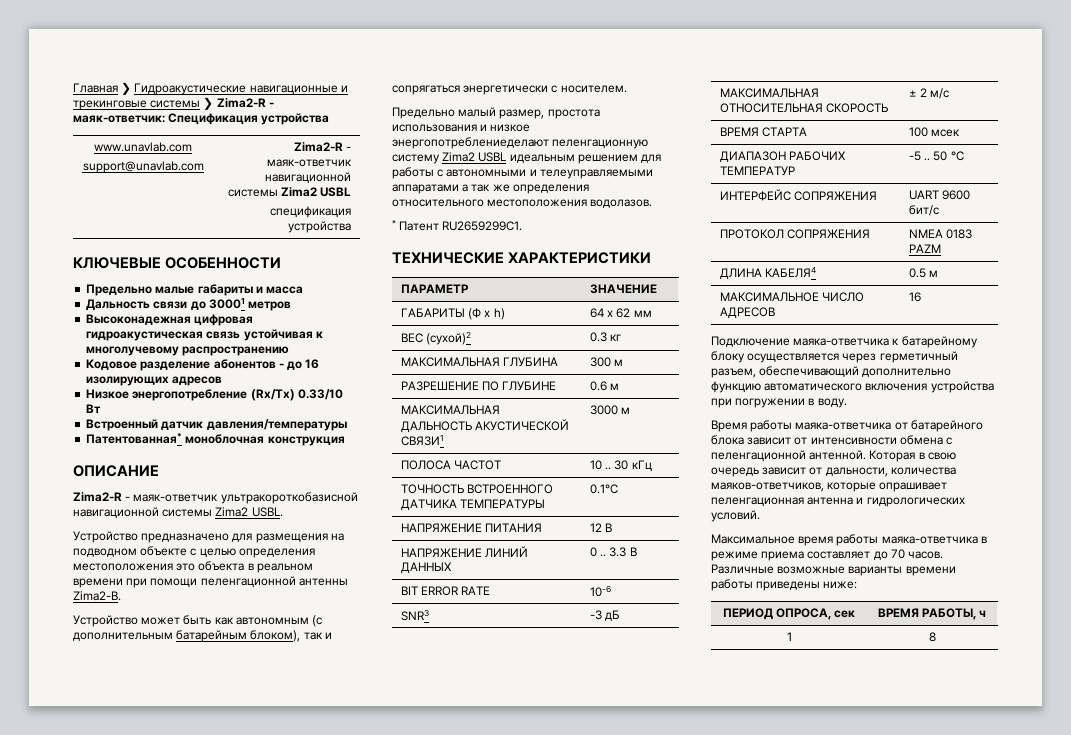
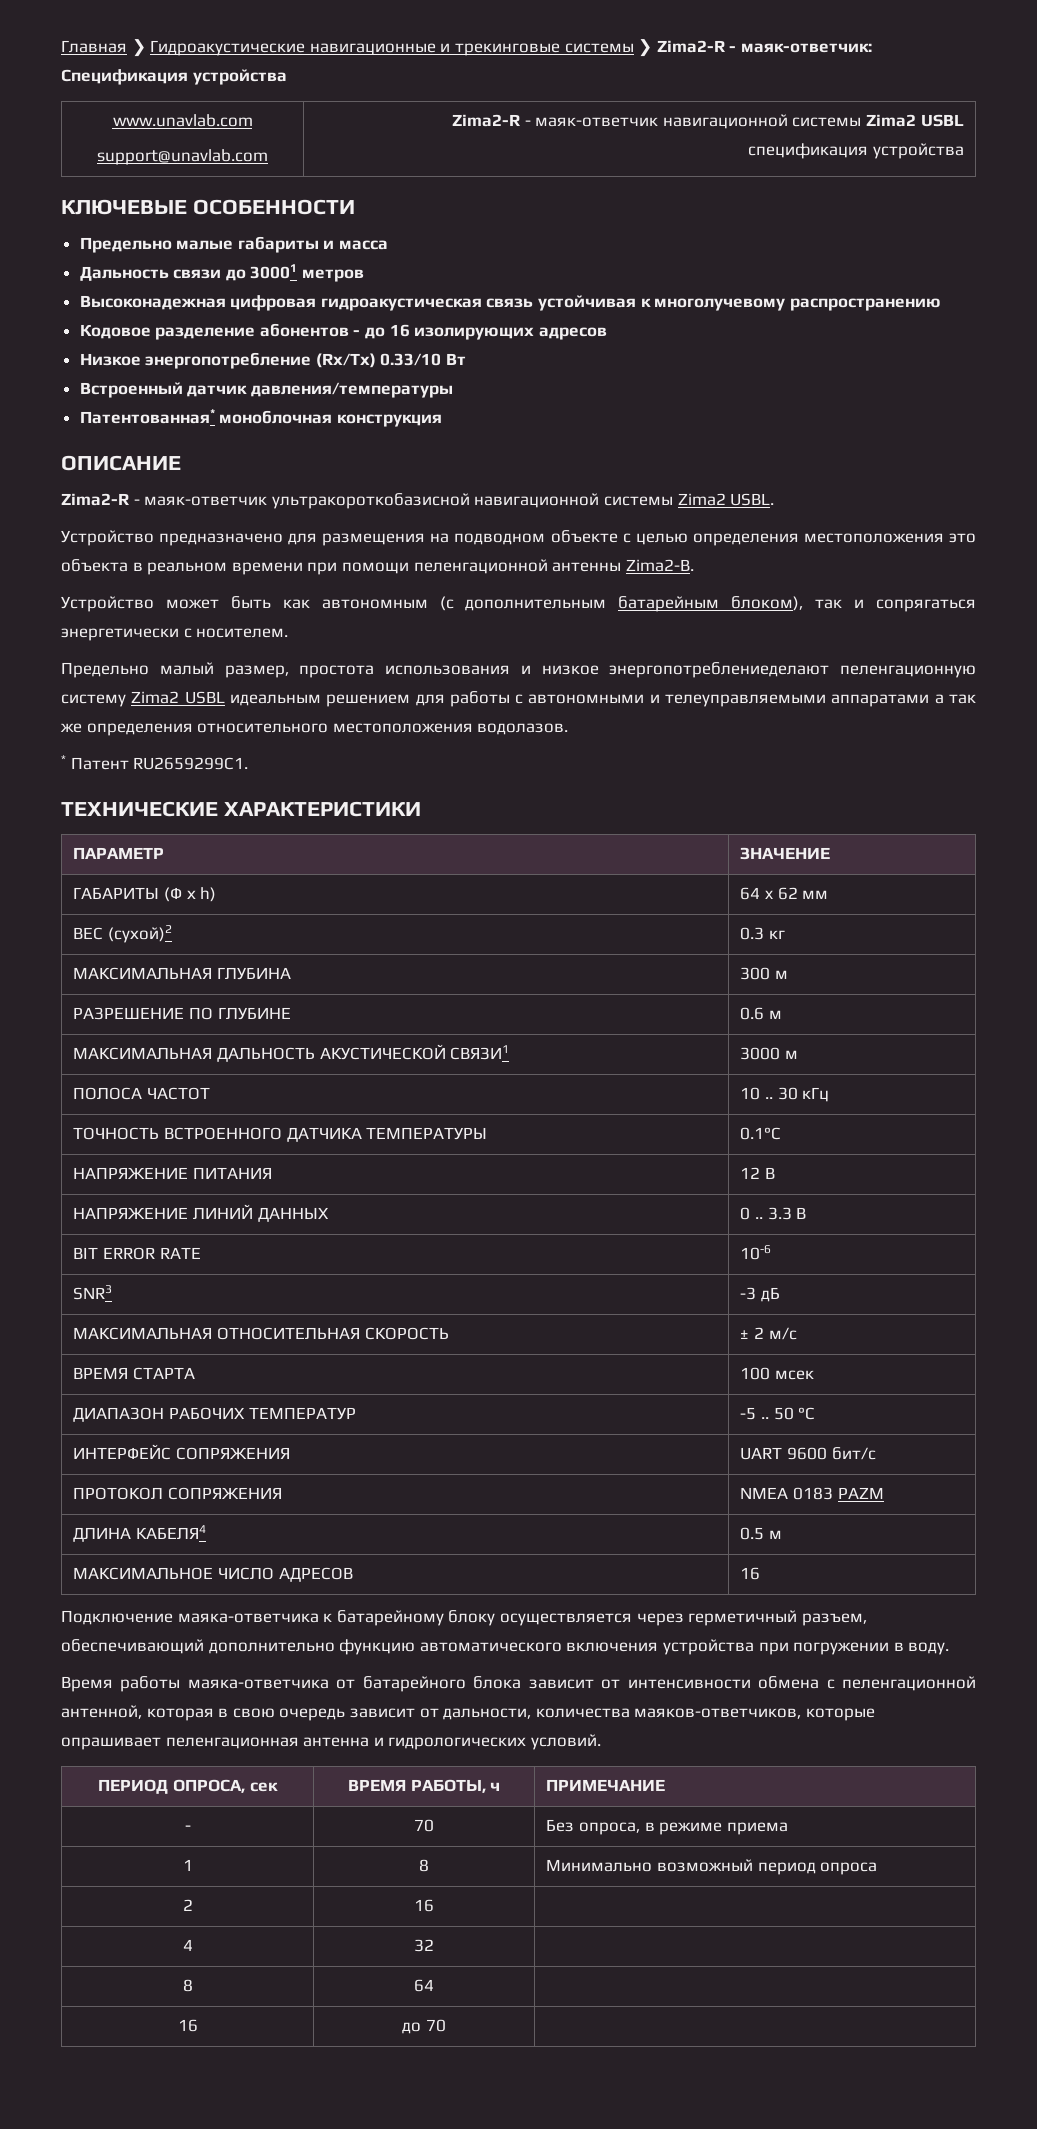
[809,450,916,462] антенной. Которая -> [61,1705,214,1721] антенной, которая
[711,534,987,546] [711,549,944,561] [711,564,956,576] [711,579,858,591] // Максимальное время работы маяка-ответчика в режиме приема составляет до 70 часов. Различные возможные варианты времени работы приведены ниже: -> (601, 1742) none
[786,632,792,641] [928,632,936,642] // 1 | 8 -> [546,1779,666,1791] [184,1825,191,1831] [414,1819,434,1832] [546,1819,788,1835] [182,1859,193,1871] [419,1859,429,1872] [546,1859,878,1875] [182,1899,193,1911] [414,1899,434,1912] [182,1939,193,1951] [414,1939,434,1952] [182,1979,193,1992] [414,1979,434,1992] [177,2019,198,2032] [402,2019,446,2034] | ПРИМЕЧАНИЕ // - | 70 | Без опроса, в режиме приема // 1 | 8 | Минимально возможный период опроса // 2 | 16 | // 4 | 32 | // 8 | 64 | // 16 | до 70 |

